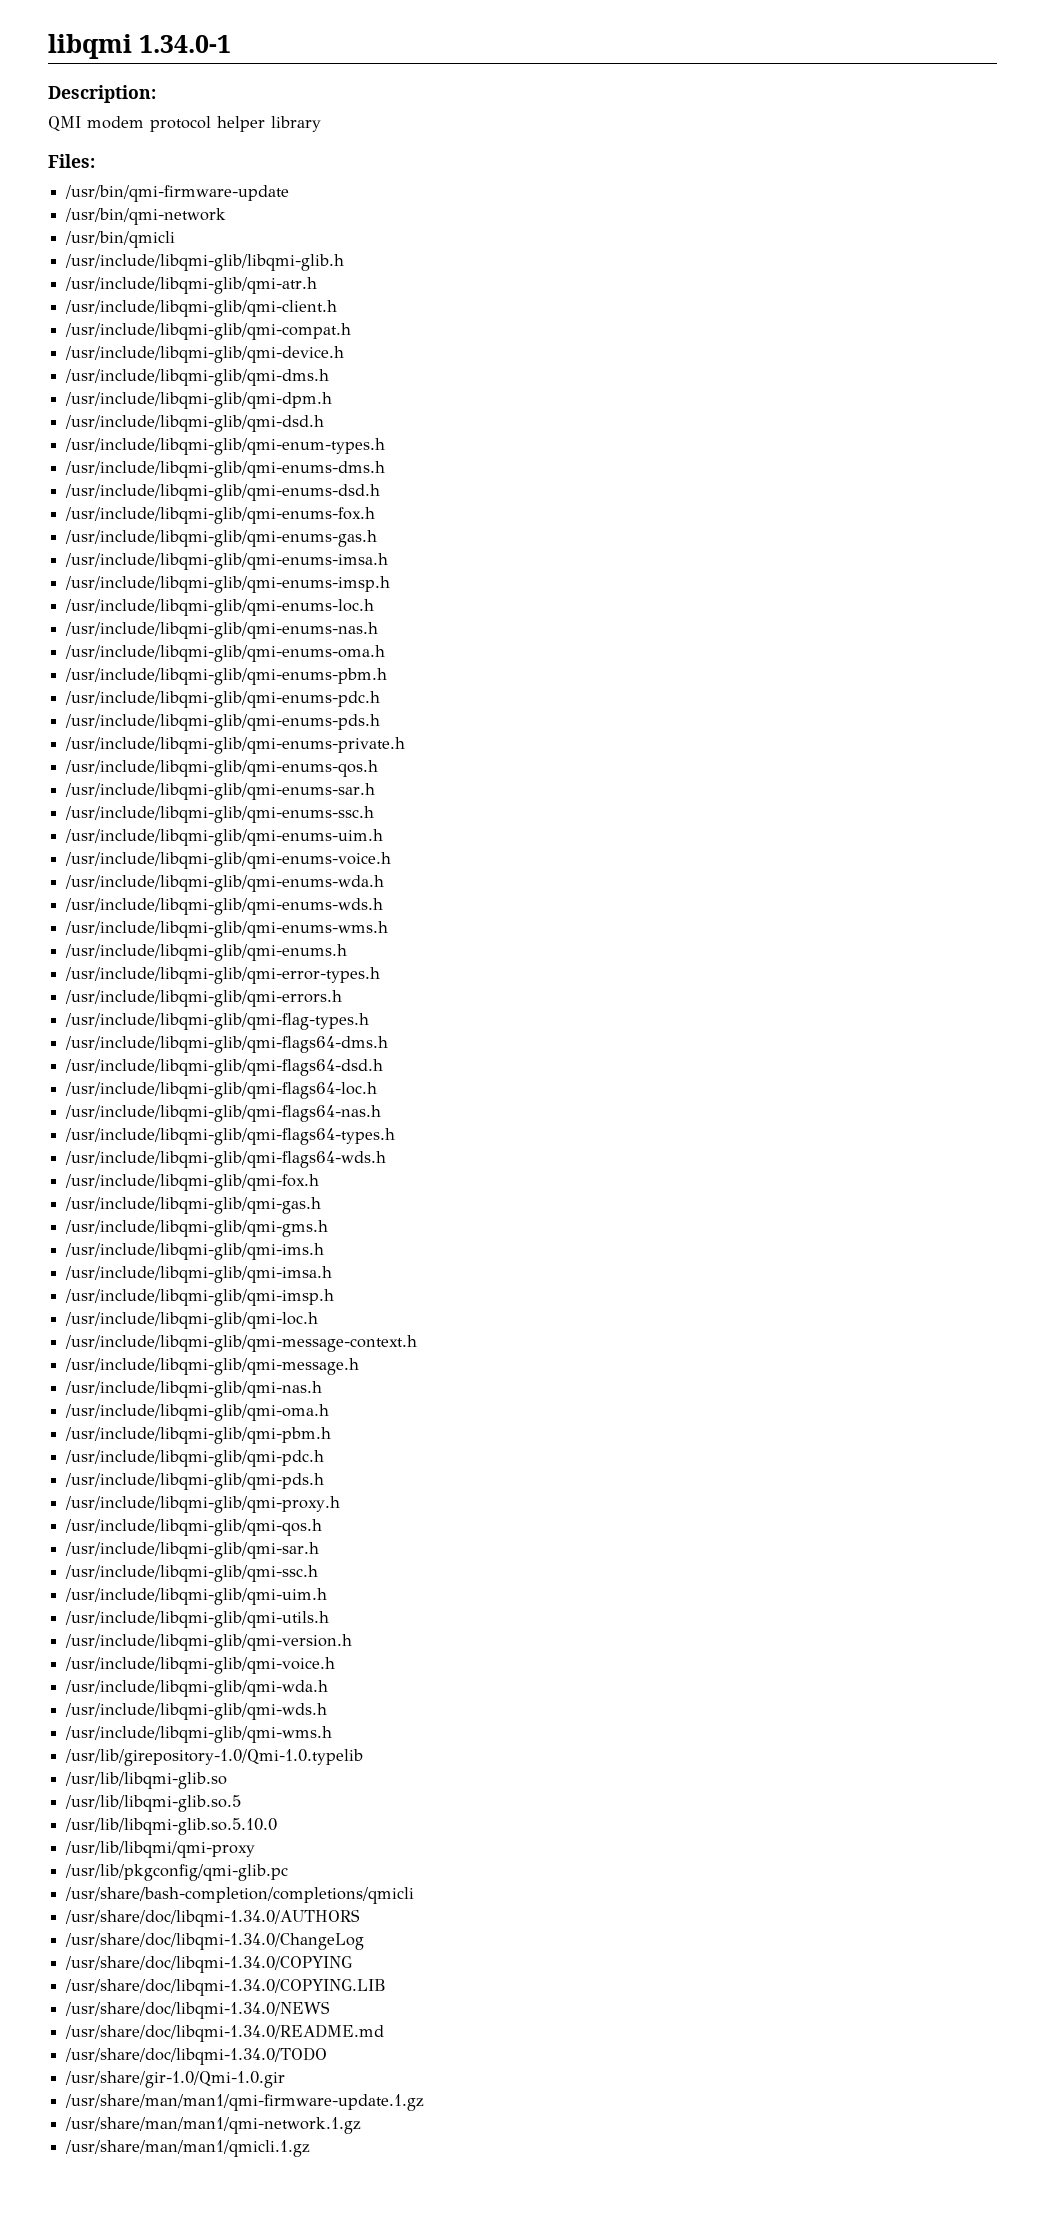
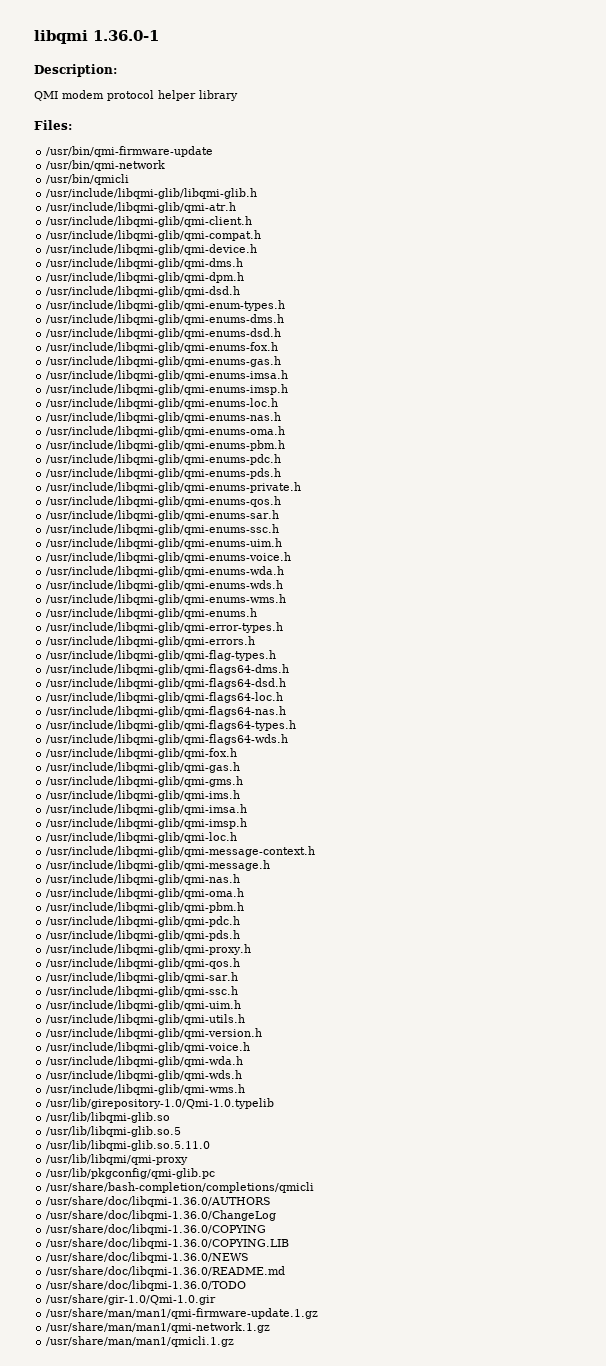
[139,35,231,53] 1.34.0-1 -> [93,30,159,41] 1.36.0-1
[65,1818,278,1835] /usr/lib/libqmi-glib.so.5.10.0 -> [46,1140,211,1151] /usr/lib/libqmi-glib.so.5.11.0
[65,1909,361,1927] [65,1933,365,1950] [65,1956,353,1973] [65,1979,387,1996] [65,2001,331,2019] [65,2024,385,2042] [65,2047,328,2065] /usr/share/doc/libqmi-1.34.0/AUTHORS // /usr/share/doc/libqmi-1.34.0/ChangeLog // /usr/share/doc/libqmi-1.34.0/COPYING // /usr/share/doc/libqmi-1.34.0/COPYING.LIB // /usr/share/doc/libqmi-1.34.0/NEWS // /usr/share/doc/libqmi-1.34.0/README.md // /usr/share/doc/libqmi-1.34.0/TODO -> [46,1196,272,1207] [46,1210,277,1221] [46,1224,267,1235] [46,1238,290,1249] [46,1252,250,1263] [46,1266,286,1277] [46,1280,247,1291] /usr/share/doc/libqmi-1.36.0/AUTHORS // /usr/share/doc/libqmi-1.36.0/ChangeLog // /usr/share/doc/libqmi-1.36.0/COPYING // /usr/share/doc/libqmi-1.36.0/COPYING.LIB // /usr/share/doc/libqmi-1.36.0/NEWS // /usr/share/doc/libqmi-1.36.0/README.md // /usr/share/doc/libqmi-1.36.0/TODO

